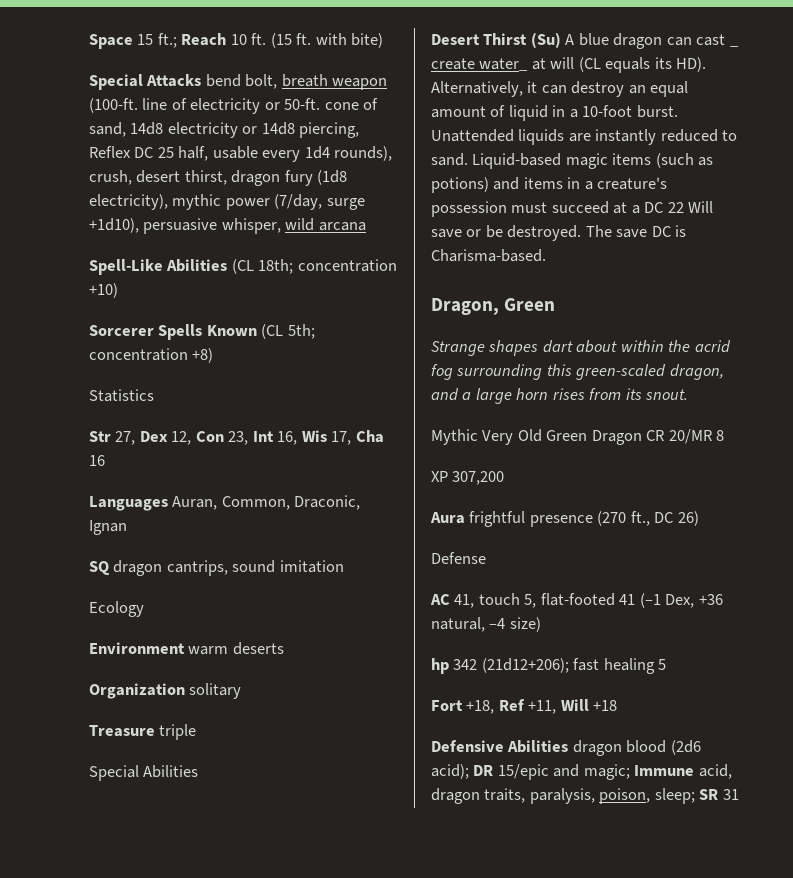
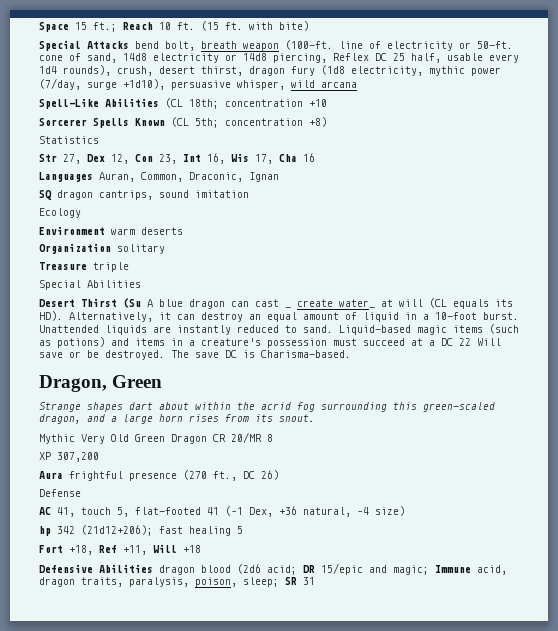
[89,194,168,210] electricity), -> [351,66,423,76] electricity,
[89,283,118,298] +10) -> [309,99,327,107] +10
[530,32,561,48] (Su) -> [123,298,141,308] (Su
[431,764,469,779] acid); -> [267,565,297,575] acid;

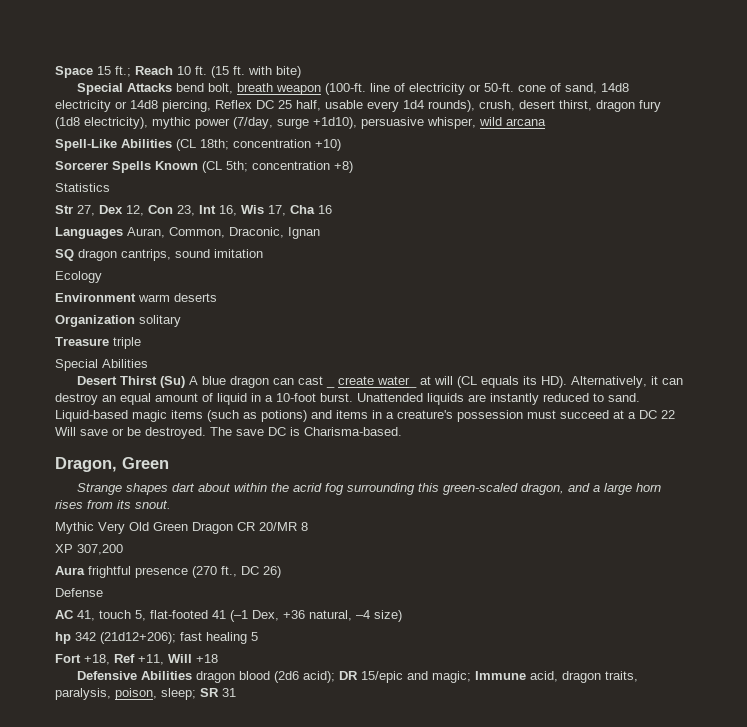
[351,66,423,76] electricity, -> [84,117,148,129] electricity),
[309,99,327,107] +10 -> [315,139,341,151] +10)
[123,298,141,308] (Su -> [160,376,186,388] (Su)
[267,565,297,575] acid; -> [303,671,336,683] acid);

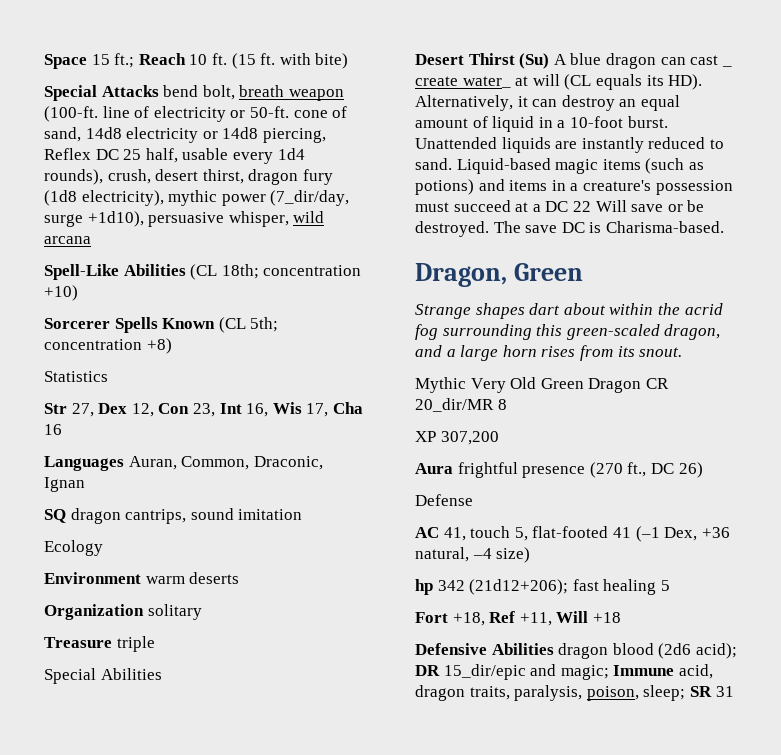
[233,117,273,129] (7/day, -> [270,190,350,206] (7_dir/day,
[259,522,297,531] 20/MR -> [415,398,494,412] 20_dir/MR
[361,671,404,683] 15/epic -> [443,664,526,680] 15_dir/epic

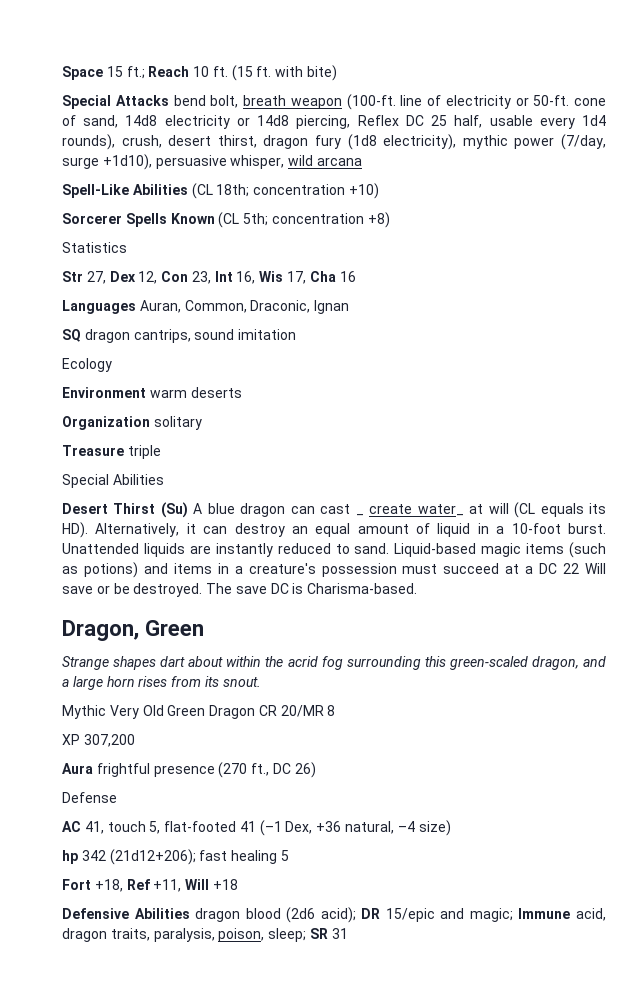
[270,190,350,206] (7_dir/day, -> [561,134,607,150] (7/day,
[415,398,494,412] 20_dir/MR -> [280,705,324,717] 20/MR
[443,664,526,680] 15_dir/epic -> [385,908,435,922] 15/epic

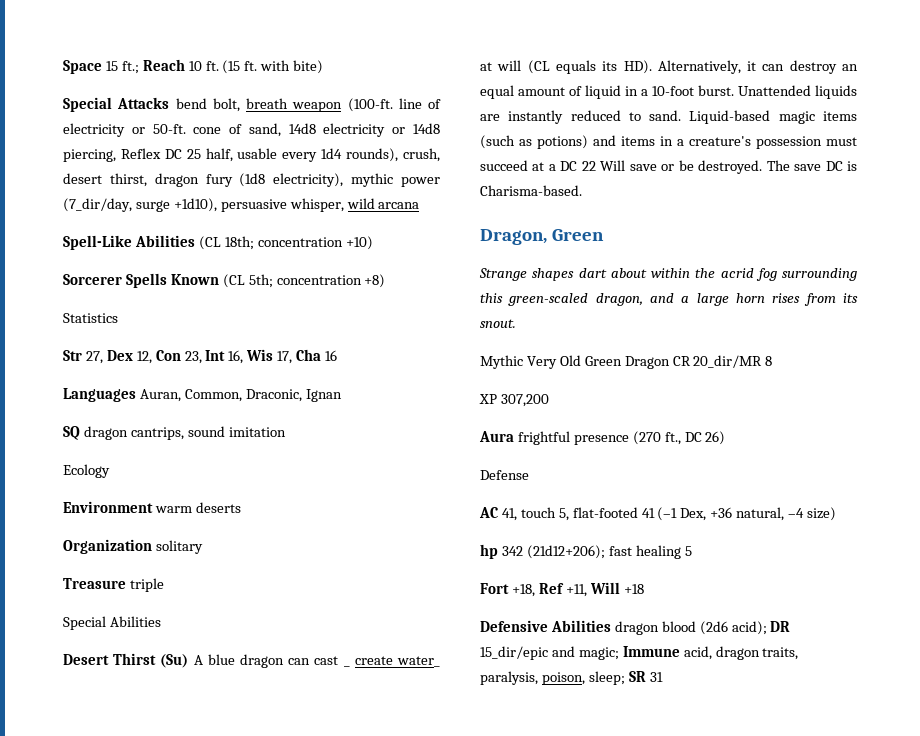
[561,134,607,150] (7/day, -> [63,198,132,212] (7_dir/day,
[280,705,324,717] 20/MR -> [693,355,763,368] 20_dir/MR
[385,908,435,922] 15/epic -> [480,646,548,660] 15_dir/epic

